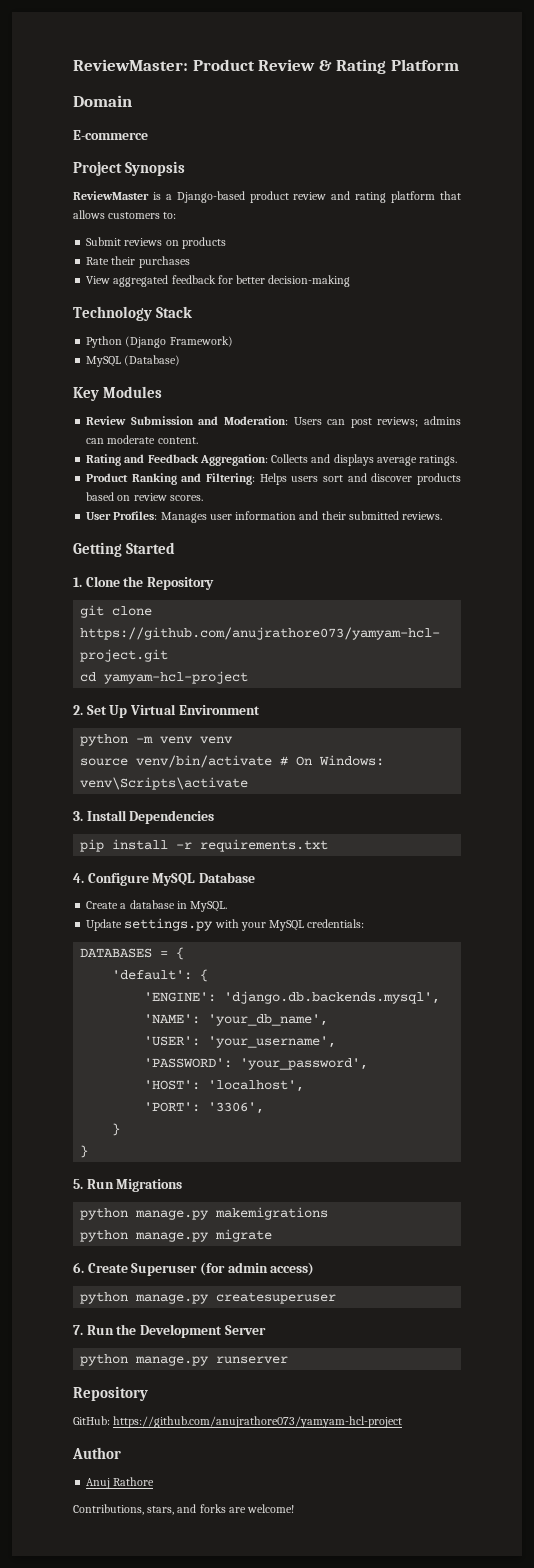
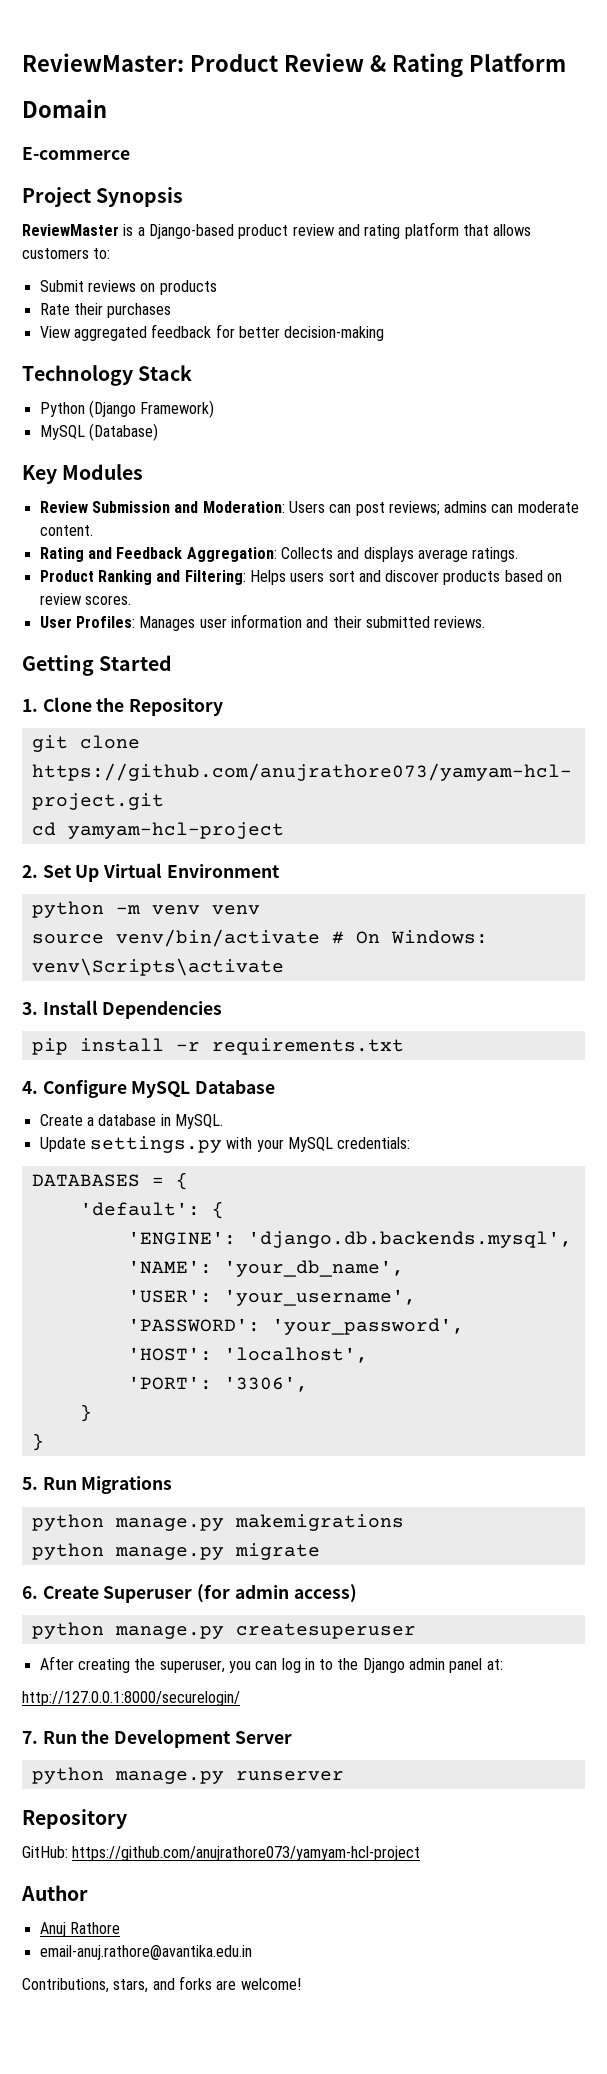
(337, 1298) none -> [39,1656,503,1673] [22,1691,240,1706] // After creating the superuser, you can log in to the Django admin panel at: // http://127.0.0.1:8000/securelogin/
(155, 1481) none -> [39,1945,252,1960] // email-anuj.rathore@avantika.edu.in

